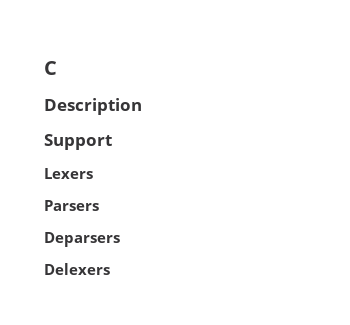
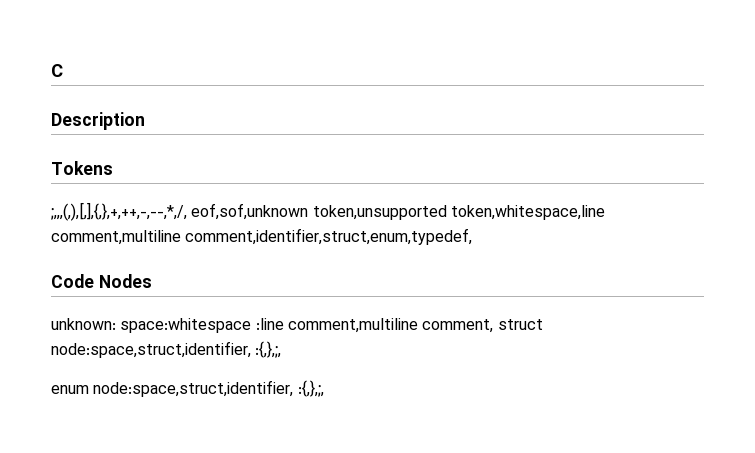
[44,134,112,150] [44,168,93,179] [44,200,99,211] [44,232,120,247] [44,263,110,275] Support // Lexers // Parsers // Deparsers // Delexers -> [51,161,113,175] [51,202,605,221] [51,228,473,245] [51,274,152,288] [51,318,543,333] [51,341,282,358] [51,380,324,397] Tokens // ;,,,(,),[,],{,},+,++,-,--,*,/, eof,sof,unknown token,unsupported token,whitespace,line comment,multiline comment,identifier,struct,enum,typedef, // Code Nodes // unknown: space:whitespace :line comment,multiline comment, struct node:space,struct,identifier, :{,},;, // enum node:space,struct,identifier, :{,},;,

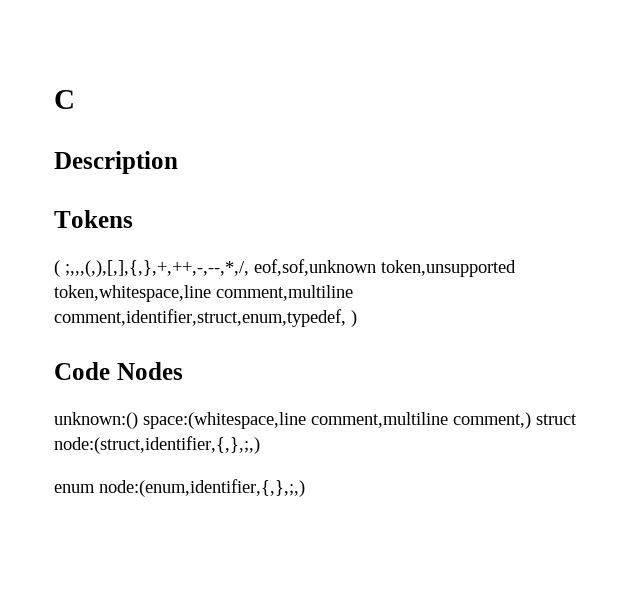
(113, 168) none -> [54,260,60,277] (
(473, 236) none -> [351,310,357,327] )
[51,318,543,333] [51,341,282,358] unknown: space:whitespace :line comment,multiline comment, struct node:space,struct,identifier, :{,},;, -> [54,412,577,429] [54,436,260,454] unknown:() space:(whitespace,line comment,multiline comment,) struct node:(struct,identifier,{,},;,)
[93,380,324,397] node:space,struct,identifier, :{,},;, -> [99,479,305,497] node:(enum,identifier,{,},;,)

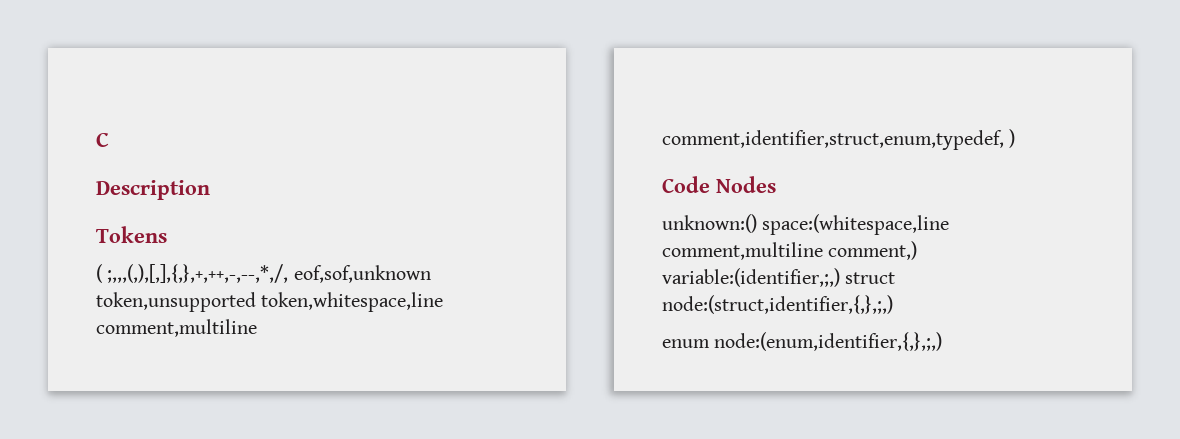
(531, 420) none -> [662,268,840,287] variable:(identifier,;,)

